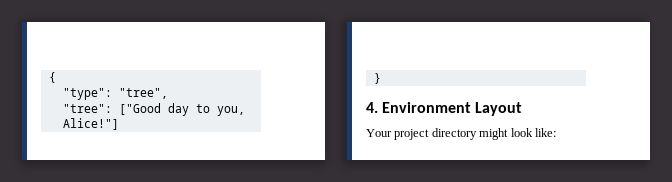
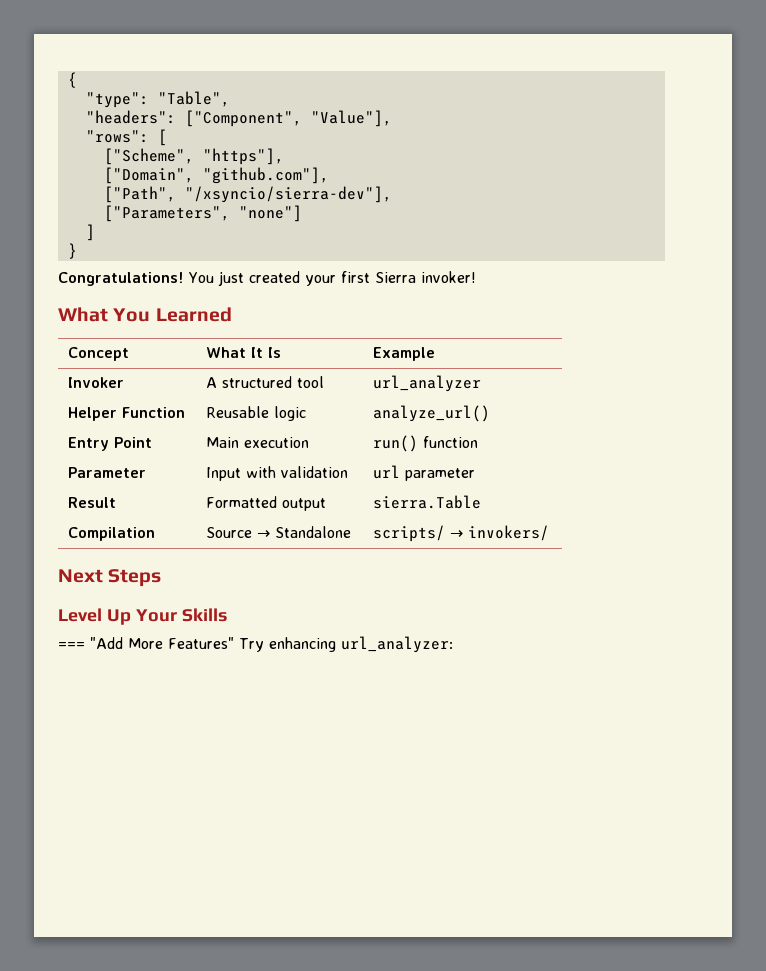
[118,88,168,99] [62,103,245,116] [62,118,119,130] [373,73,381,84] [366,102,523,116] [366,128,556,140] "tree", // "tree": ["Good day to you, Alice!"] // } // 4. Environment Layout // Your project directory might look like: -> [157,91,230,107] [85,110,392,127] [85,129,167,146] [103,148,284,165] [103,167,329,184] [103,186,392,203] [103,205,302,222] [85,224,95,241] [67,243,77,259] [58,271,476,286] [58,307,232,322] [67,347,129,361] [205,347,281,358] [372,347,435,361] [67,377,124,388] [205,376,324,388] [372,375,481,392] [67,407,185,421] [205,406,306,421] [372,405,490,422] [67,437,152,451] [205,437,309,448] [372,435,478,452] [67,467,146,478] [205,466,348,481] [372,465,475,481] [67,497,116,508] [205,496,326,511] [372,495,481,509] [67,527,155,541] [205,526,351,538] [372,525,549,542] [58,569,162,587] [58,608,227,625] [58,636,453,653] "Table", // "headers": ["Component", "Value"], // "rows": [ // ["Scheme", "https"], // ["Domain", "github.com"], // ["Path", "/xsyncio/sierra-dev"], // ["Parameters", "none"] // ] // } // Congratulations! You just created your first Sierra invoker! // What You Learned // Concept | What It Is | Example // Invoker | A structured tool | url_analyzer // Helper Function | Reusable logic | analyze_url() // Entry Point | Main execution | run() function // Parameter | Input with validation | url parameter // Result | Formatted output | sierra.Table // Compilation | Source → Standalone | scripts/ → invokers/ // Next Steps // Level Up Your Skills // === "Add More Features" Try enhancing url_analyzer:

